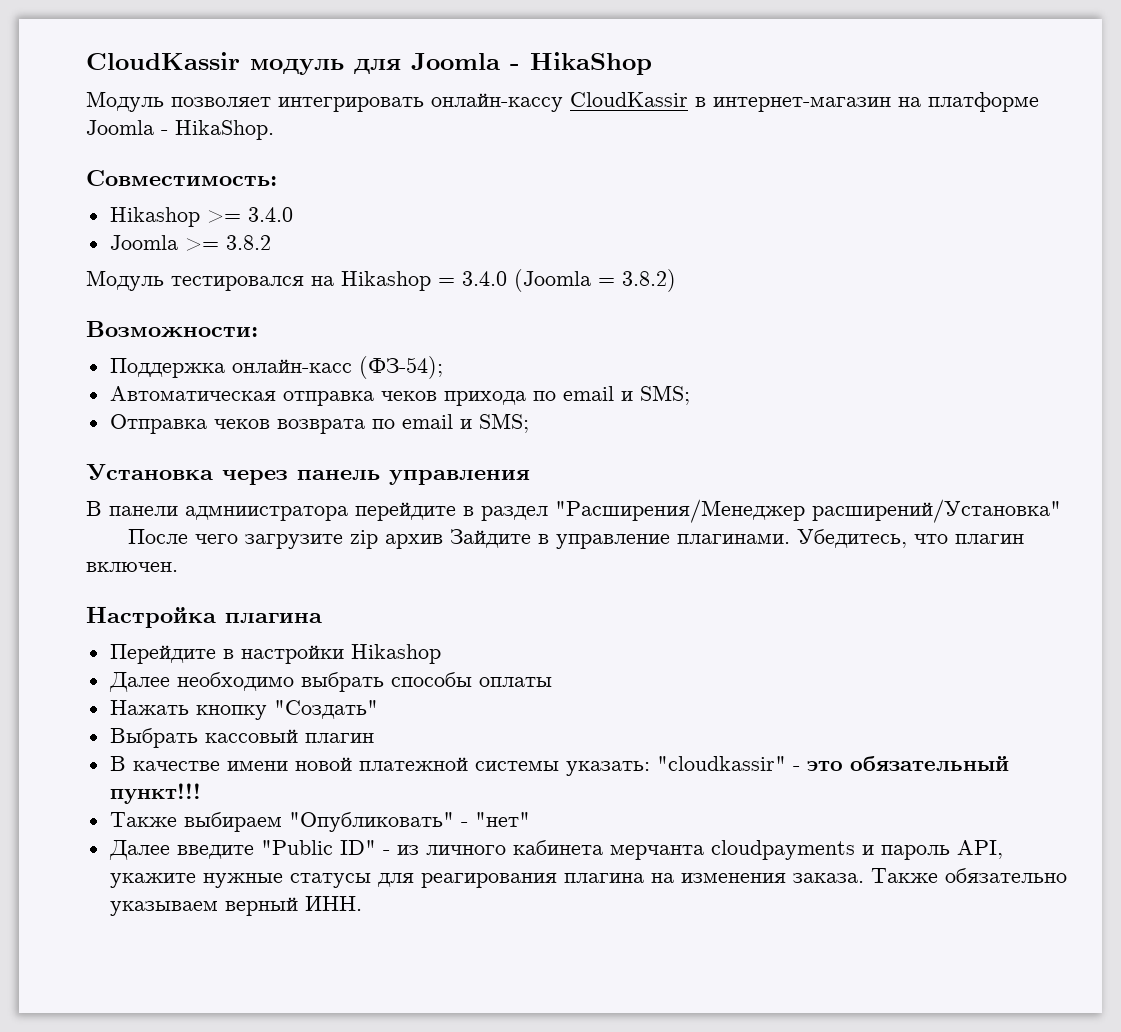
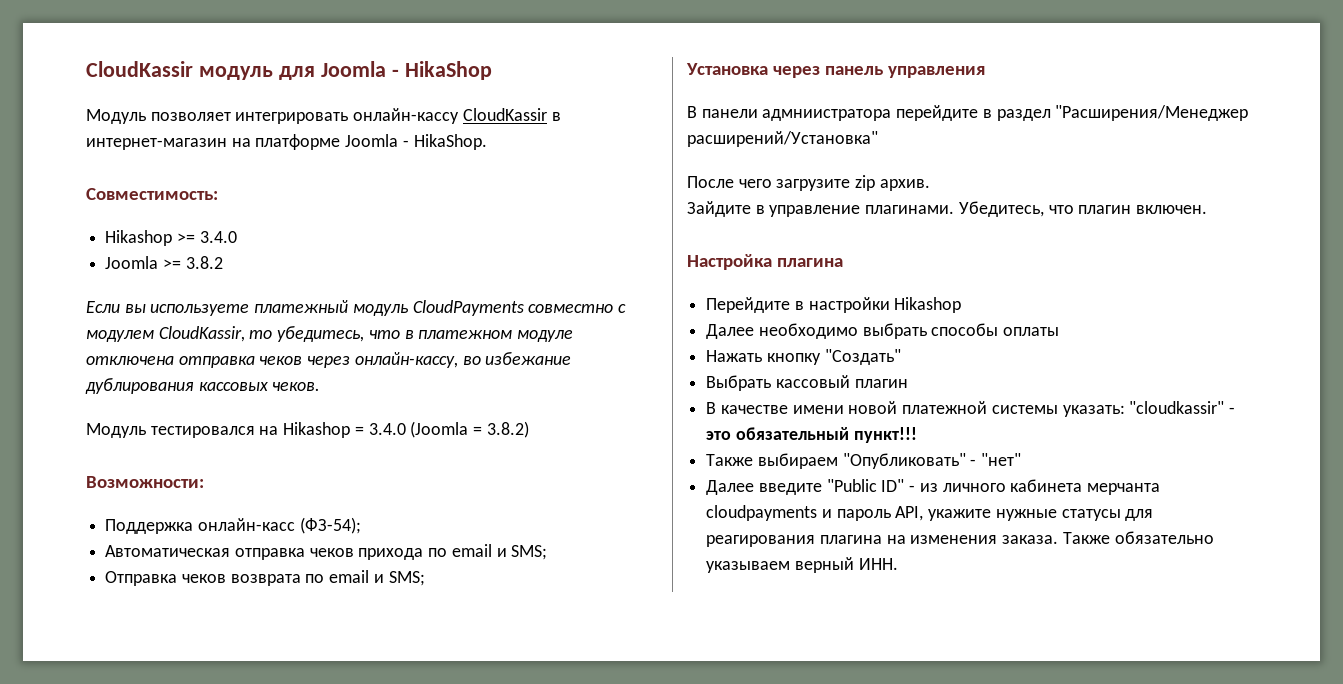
(271, 242) none -> [86,300,627,316] [86,326,574,342] [86,352,572,368] [85,378,321,394] // Если вы используете платежный модуль CloudPayments совместно с модулем CloudKassir, то убедитесь, что в платежном модуле отключена отправка чеков через онлайн-кассу, во избежание дублирования кассовых чеков.
[385,534,444,549] архив -> [879,179,930,191] архив. //

